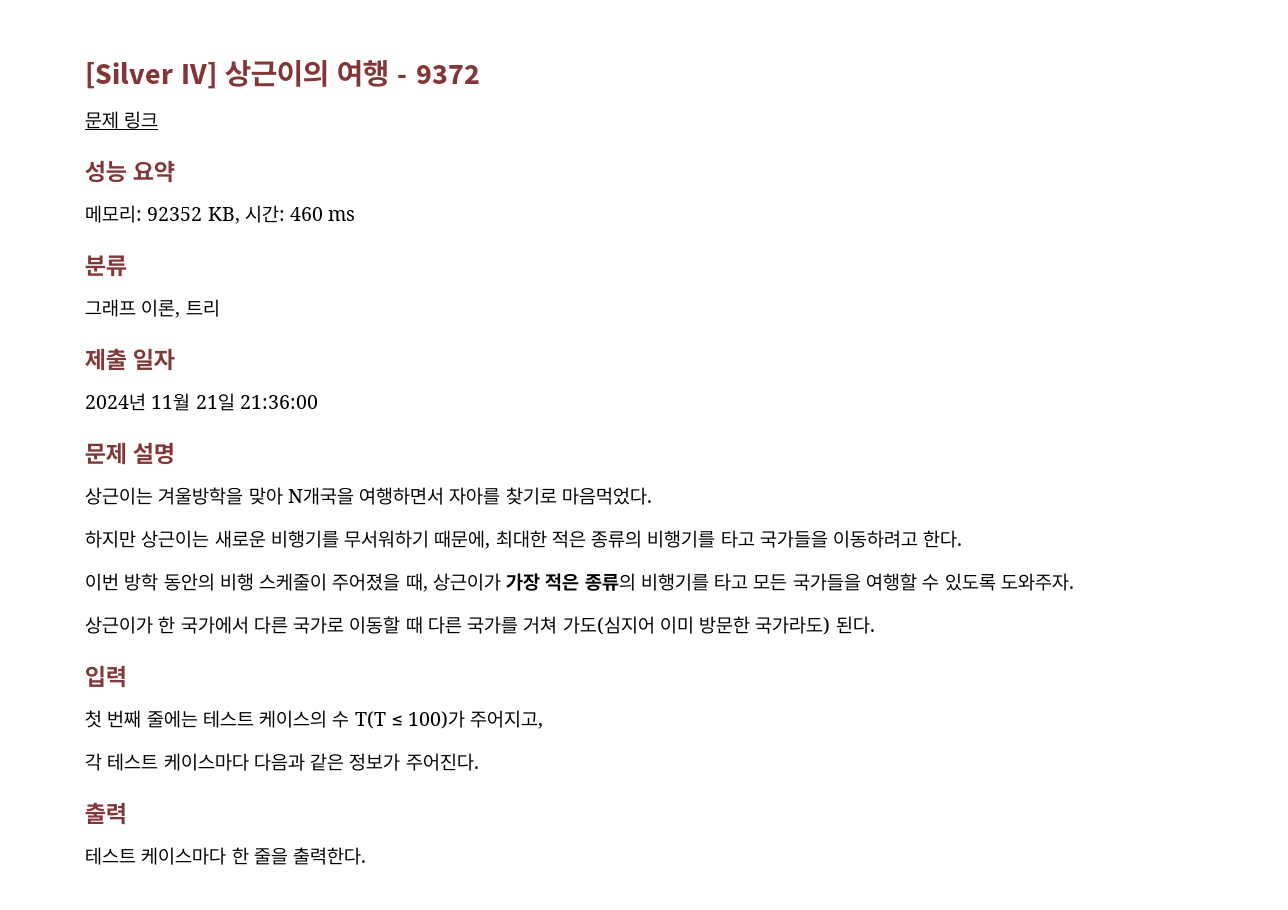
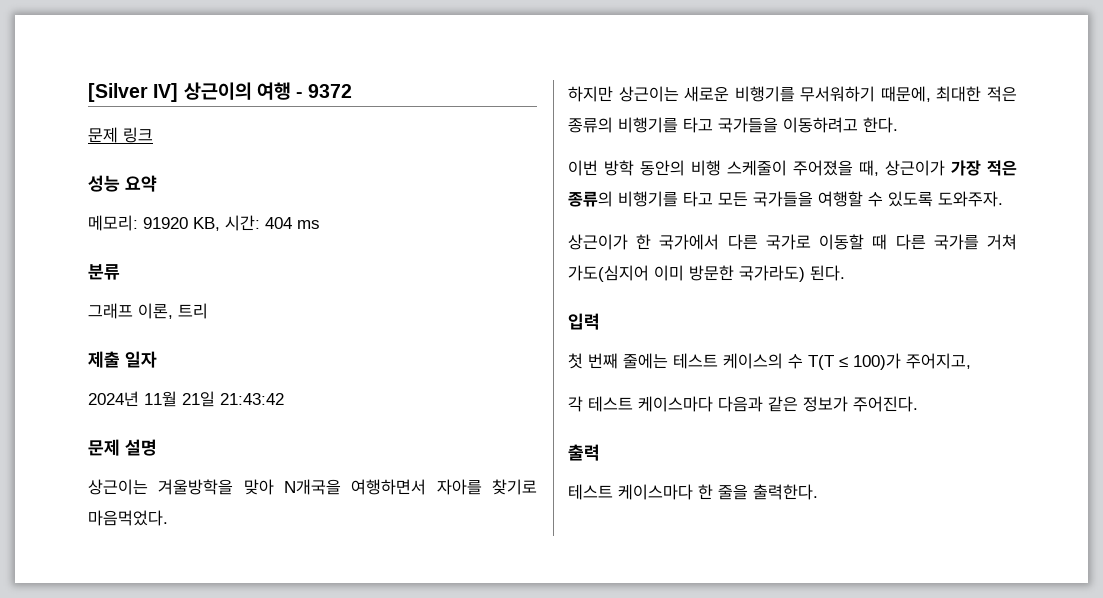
[147,207,203,221] 92352 -> [143,217,188,229] 91920
[290,207,324,221] 460 -> [265,217,292,229] 404
[239,395,318,409] 21:36:00 -> [220,393,284,405] 21:43:42

